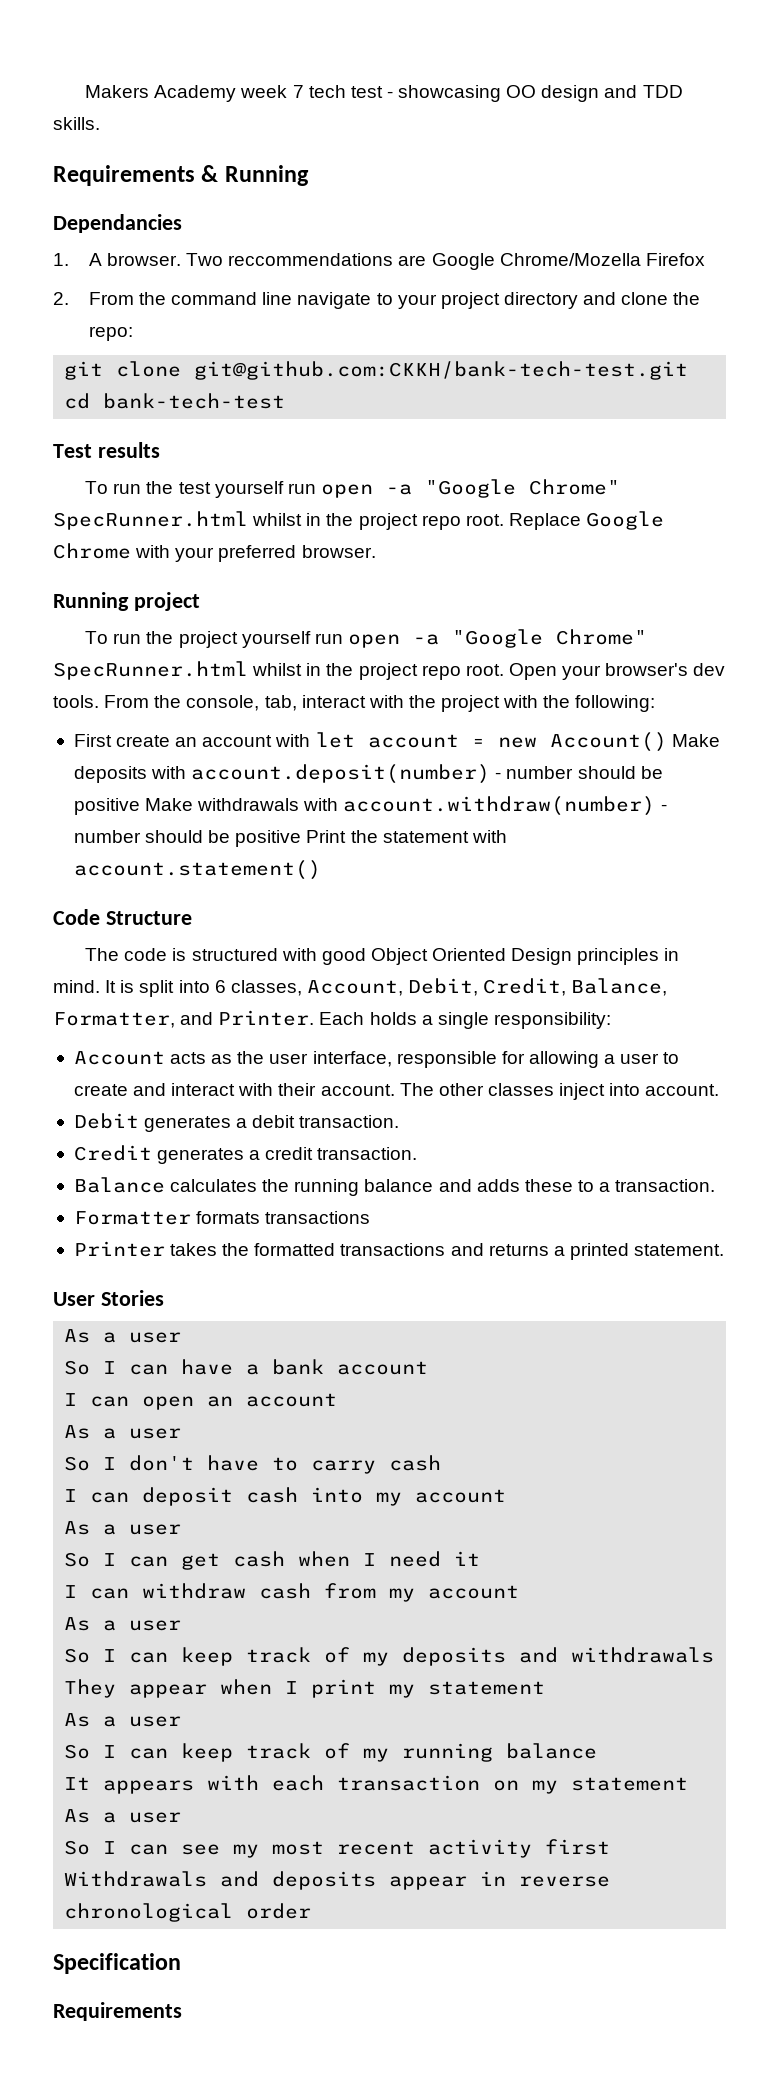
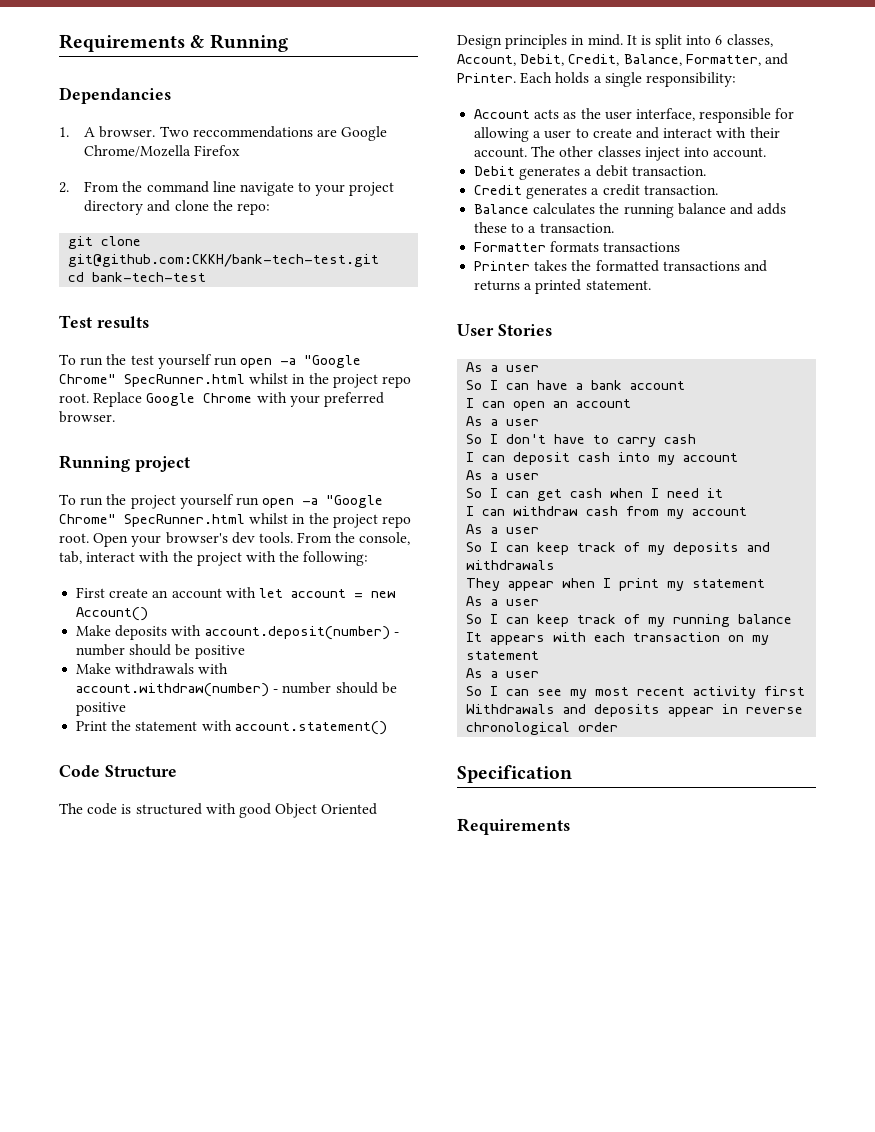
[85,85,683,102] [53,117,100,130] Makers Academy week 7 tech test - showcasing OO design and TDD skills. // -> (59, 43) none
(667, 742) none -> (149, 614) //
(140, 806) none -> (245, 652) //
(302, 838) none -> (127, 709) //

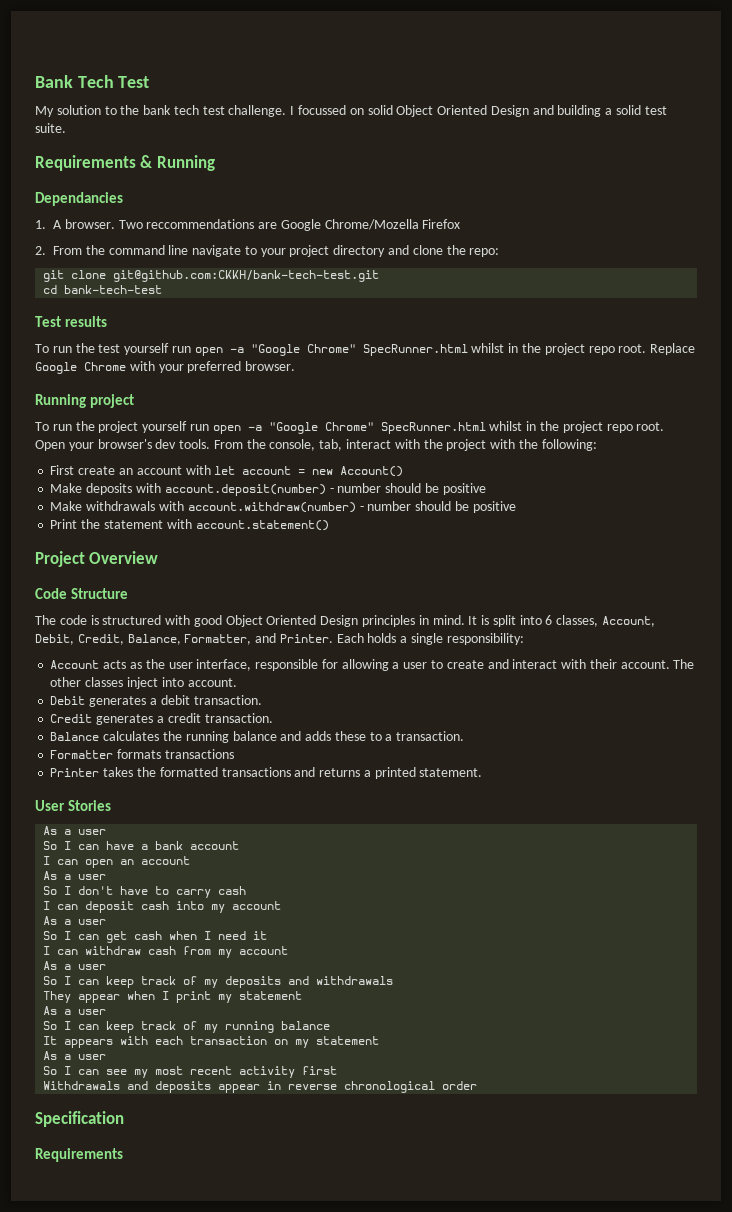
(59, 43) none -> [35,75,150,88] [35,105,667,117] [35,123,66,133] Bank Tech Test // My solution to the bank tech test challenge. I focussed on solid Object Oriented Design and building a solid test suite. //
(387, 728) none -> [35,551,159,567] // Project Overview

